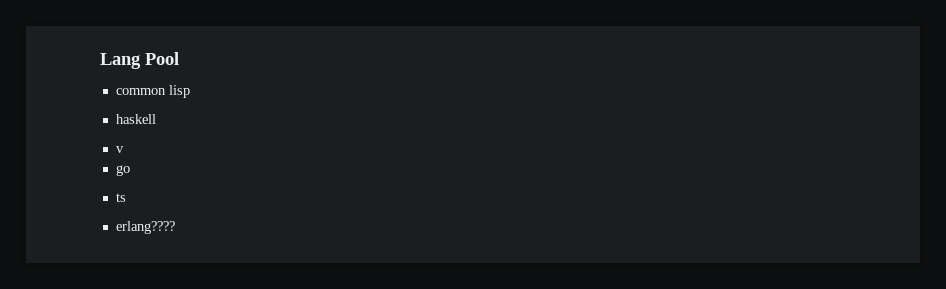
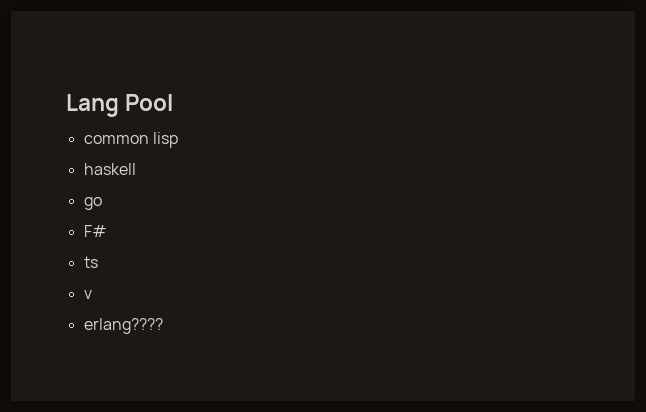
[115,146,124,153] [115,165,130,176] v // go -> [83,197,102,210] [83,225,107,237] go // F#
(126, 197) none -> [83,290,92,299] // v

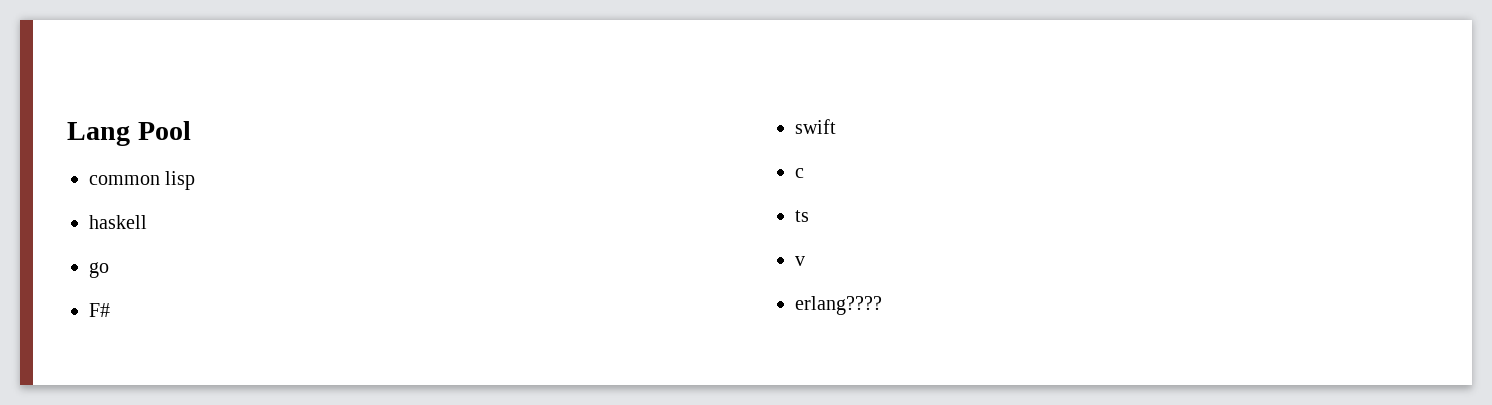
(107, 231) none -> [795,119,836,134] [795,168,804,178] // swift // c

